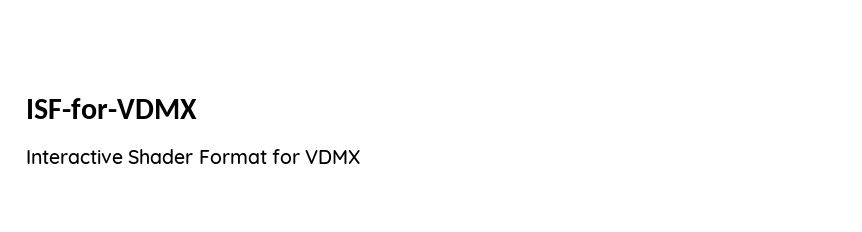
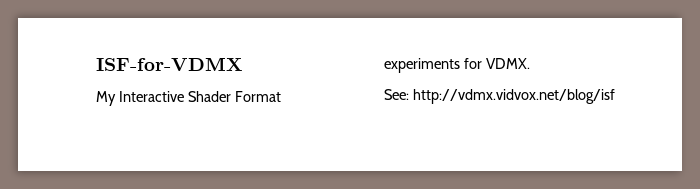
(197, 108) none -> [96,91,116,106] My
[271,149,361,164] for VDMX -> [384,58,530,73] [384,89,615,104] experiments for VDMX. // See: http://vdmx.vidvox.net/blog/isf

